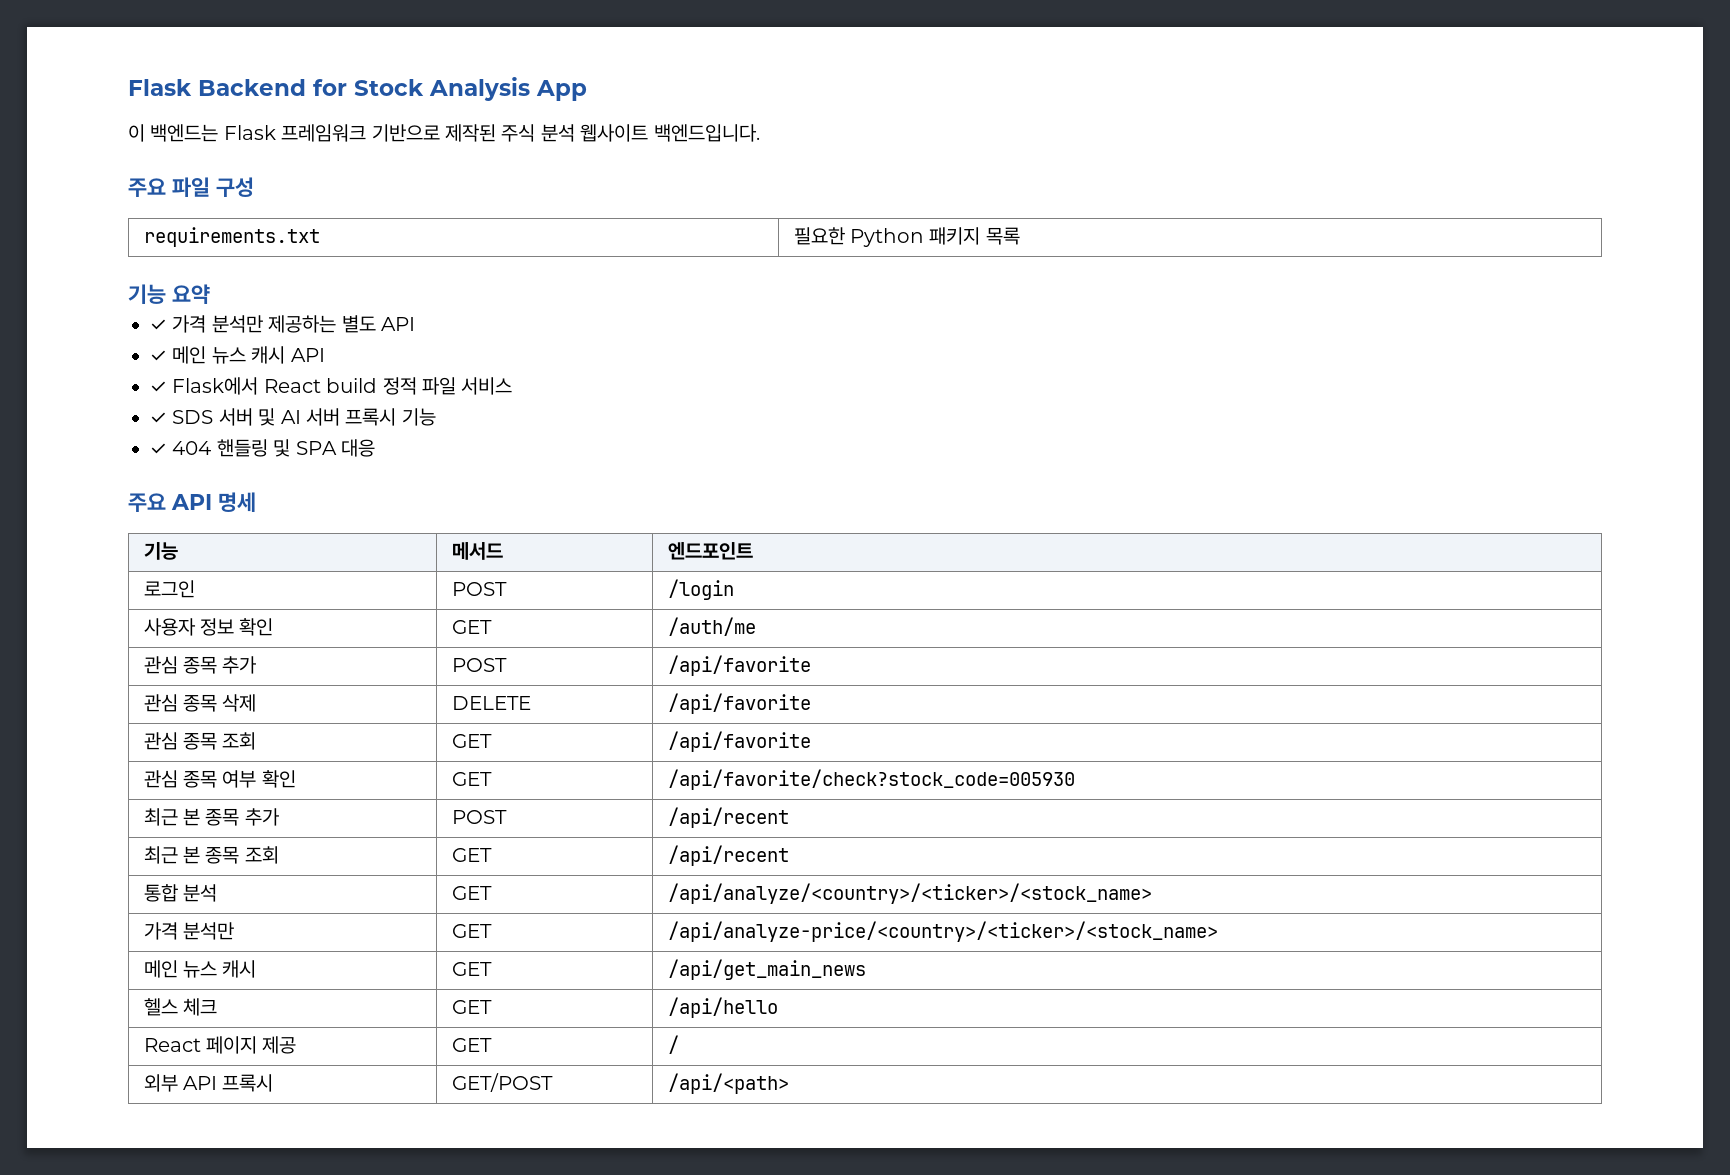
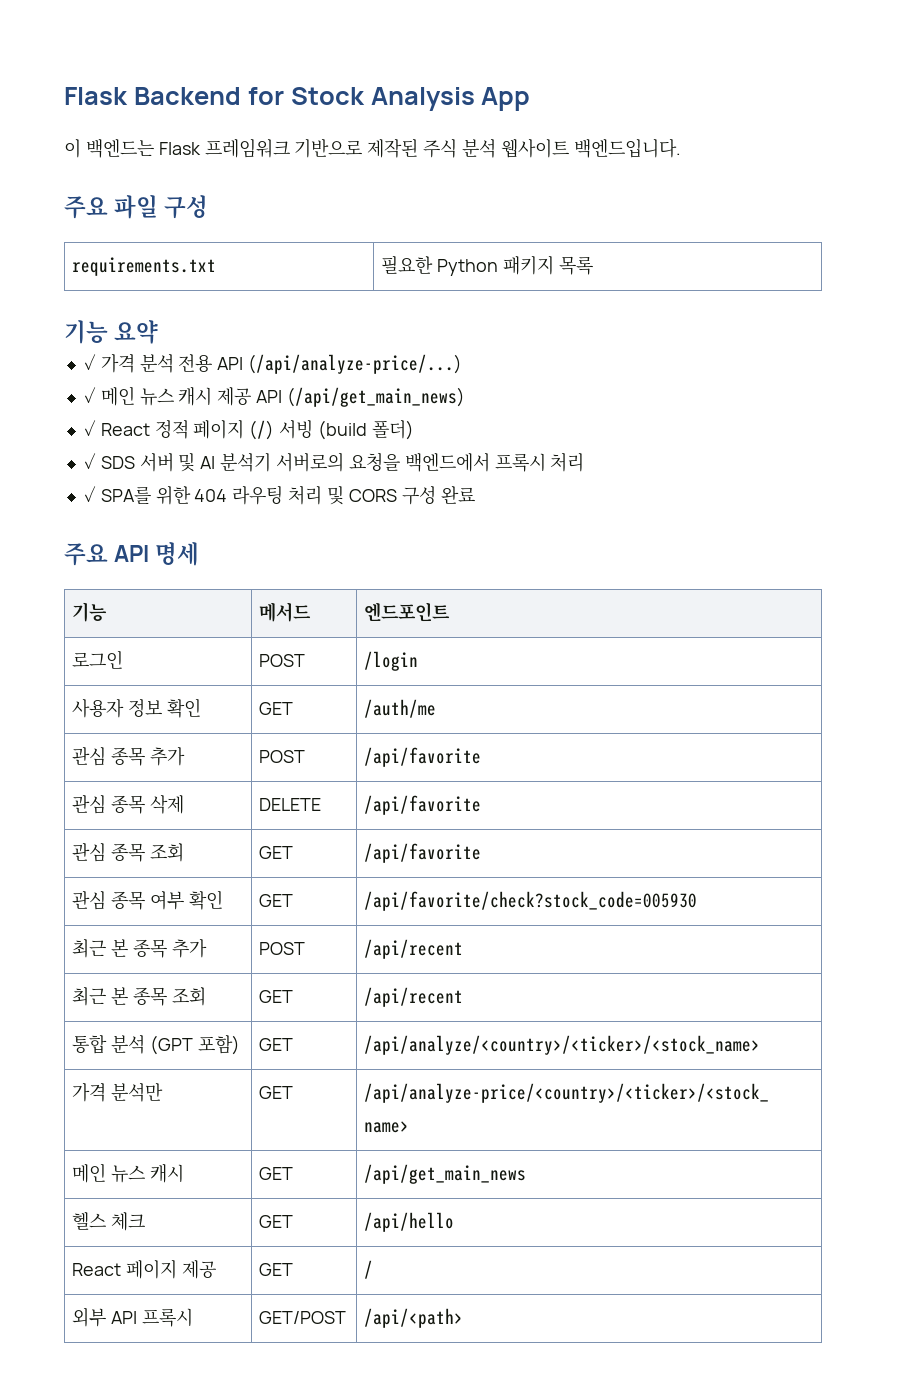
[211,315,415,333] 분석만 제공하는 별도 API -> [139,354,463,374] 분석 전용 API (/api/analyze-price/...)
[290,348,325,362] [150,377,513,395] API // ✓ Flask에서 React build 정적 파일 서비스 -> [217,387,465,407] [83,419,414,440] 제공 API (/api/get_main_news) // ✓ React 정적 페이지 (/) 서빙 (build 폴더)
[306,408,436,426] [150,439,375,457] 서버 프록시 기능 // ✓ 404 핸들링 및 SPA 대응 -> [220,452,585,472] [83,485,475,505] 분석기 서버로의 요청을 백엔드에서 프록시 처리 // ✓ SPA를 위한 404 라우팅 처리 및 CORS 구성 완료
(218, 893) none -> [149,1035,240,1055] (GPT 포함)

